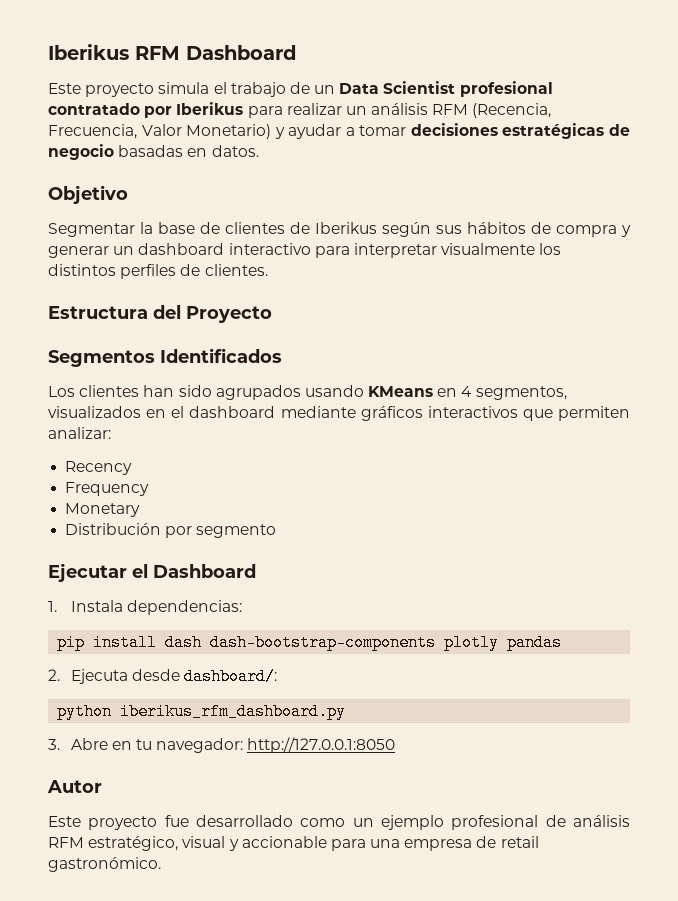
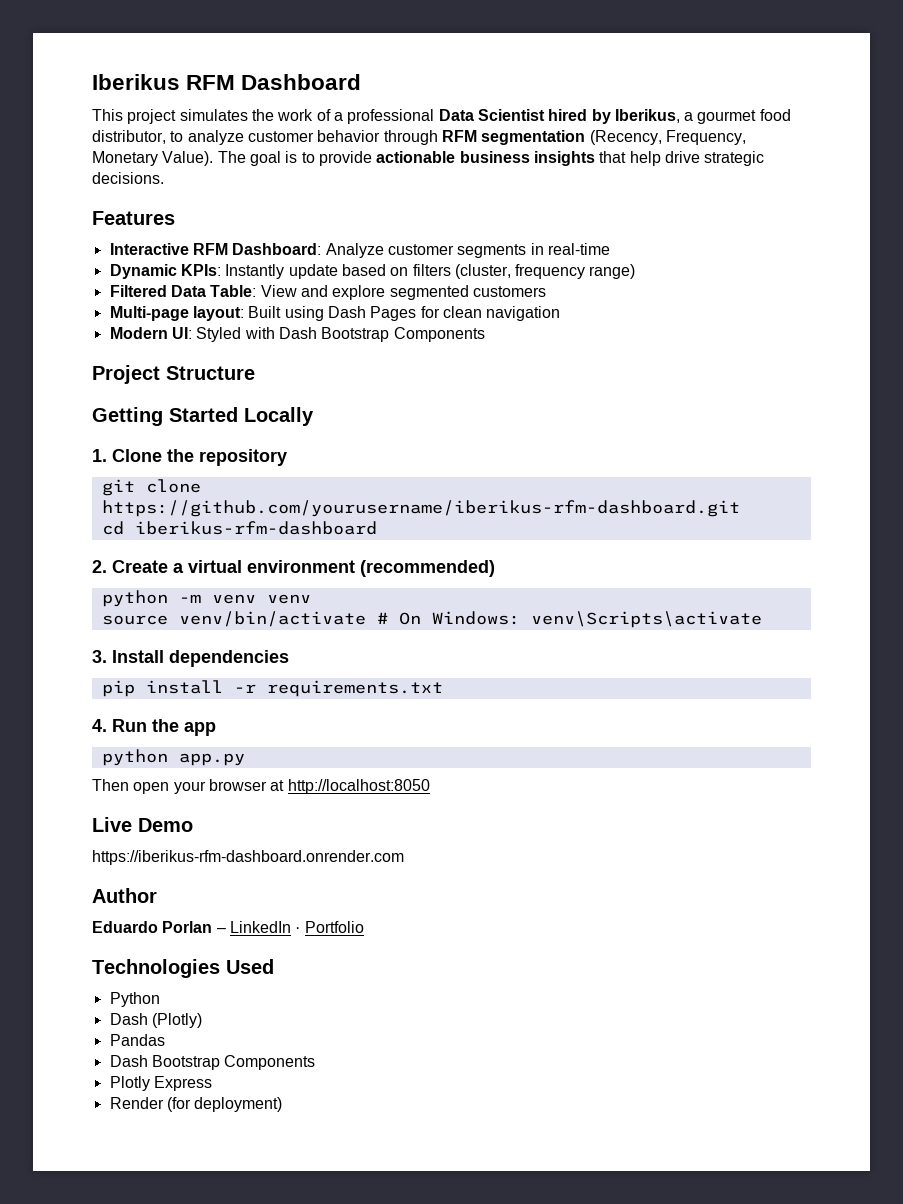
[48,81,553,97] [48,102,552,118] [48,123,630,139] [48,144,259,160] [48,185,128,204] [48,222,631,237] [48,243,562,258] [48,264,268,279] [48,305,272,323] [48,348,282,367] [48,385,567,400] [48,406,630,421] [48,427,111,439] [65,461,133,475] [65,482,150,496] [65,503,141,517] [65,523,277,538] [48,563,256,582] [48,600,242,615] [57,634,563,651] [48,668,278,685] [57,703,347,720] [48,737,396,753] [47,780,102,793] [48,815,630,830] [48,836,539,851] [48,857,161,872] Este proyecto simula el trabajo de un Data Scientist profesional contratado por Iberikus para realizar un análisis RFM (Recencia, Frecuencia, Valor Monetario) y ayudar a tomar decisiones estratégicas de negocio basadas en datos. // Objetivo // Segmentar la base de clientes de Iberikus según sus hábitos de compra y generar un dashboard interactivo para interpretar visualmente los distintos perfiles de clientes. // Estructura del Proyecto // Segmentos Identificados // Los clientes han sido agrupados usando KMeans en 4 segmentos, visualizados en el dashboard mediante gráficos interactivos que permiten analizar: // Recency // Frequency // Monetary // Distribución por segmento // Ejecutar el Dashboard // 1. Instala dependencias: // pip install dash dash-bootstrap-components plotly pandas // 2. Ejecuta desde dashboard/: // python iberikus_rfm_dashboard.py // 3. Abre en tu navegador: http://127.0.0.1:8050 // Autor // Este proyecto fue desarrollado como un ejemplo profesional de análisis RFM estratégico, visual y accionable para una empresa de retail gastronómico. -> [92,109,791,124] [92,130,746,145] [92,151,765,166] [92,172,164,184] [92,211,175,225] [109,243,610,258] [109,264,636,279] [109,285,546,300] [109,306,561,321] [109,327,485,342] [92,365,255,384] [92,407,314,426] [92,449,287,466] [101,479,201,496] [101,500,740,517] [101,521,377,535] [92,560,495,577] [101,590,311,607] [101,611,762,628] [92,650,289,667] [101,680,443,697] [92,719,216,736] [101,749,245,766] [92,779,430,794] [92,817,193,832] [92,850,404,865] [92,888,157,903] [92,921,364,933] [92,959,274,978] [109,992,160,1007] [109,1013,202,1028] [109,1034,165,1046] [109,1055,316,1070] [109,1076,212,1091] [109,1097,283,1112] This project simulates the work of a professional Data Scientist hired by Iberikus, a gourmet food distributor, to analyze customer behavior through RFM segmentation (Recency, Frequency, Monetary Value). The goal is to provide actionable business insights that help drive strategic decisions. // Features // Interactive RFM Dashboard: Analyze customer segments in real-time // Dynamic KPIs: Instantly update based on filters (cluster, frequency range) // Filtered Data Table: View and explore segmented customers // Multi-page layout: Built using Dash Pages for clean navigation // Modern UI: Styled with Dash Bootstrap Components // Project Structure // Getting Started Locally // 1. Clone the repository // git clone https://github.com/yourusername/iberikus-rfm-dashboard.git // cd iberikus-rfm-dashboard // 2. Create a virtual environment (recommended) // python -m venv venv // source venv/bin/activate # On Windows: venv\Scripts\activate // 3. Install dependencies // pip install -r requirements.txt // 4. Run the app // python app.py // Then open your browser at http://localhost:8050 // Live Demo // https://iberikus-rfm-dashboard.onrender.com // Author // Eduardo Porlan – LinkedIn · Portfolio // Technologies Used // Python // Dash (Plotly) // Pandas // Dash Bootstrap Components // Plotly Express // Render (for deployment)

